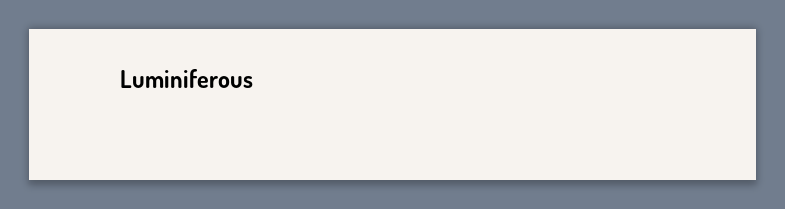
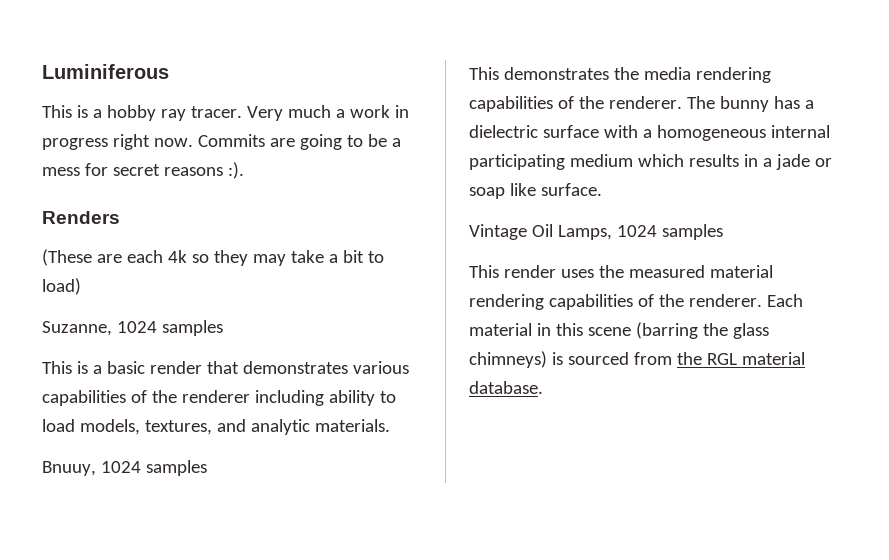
(253, 78) none -> [42,105,409,121] [42,134,401,150] [42,162,244,179] [42,211,120,224] [42,249,384,266] [42,278,81,295] [42,320,223,336] [42,361,409,374] [42,390,396,406] [42,419,390,435] [42,460,207,476] [469,67,771,83] [469,96,814,112] [469,125,830,141] [469,154,832,170] [469,183,602,199] [469,224,723,240] [469,265,773,278] [469,294,803,310] [469,322,769,339] [469,351,805,368] [469,381,543,394] // This is a hobby ray tracer. Very much a work in progress right now. Commits are going to be a mess for secret reasons :). // Renders // (These are each 4k so they may take a bit to load) // Suzanne, 1024 samples // This is a basic render that demonstrates various capabilities of the renderer including ability to load models, textures, and analytic materials. // Bnuuy, 1024 samples // This demonstrates the media rendering capabilities of the renderer. The bunny has a dielectric surface with a homogeneous internal participating medium which results in a jade or soap like surface. // Vintage Oil Lamps, 1024 samples // This render uses the measured material rendering capabilities of the renderer. Each material in this scene (barring the glass chimneys) is sourced from the RGL material database.

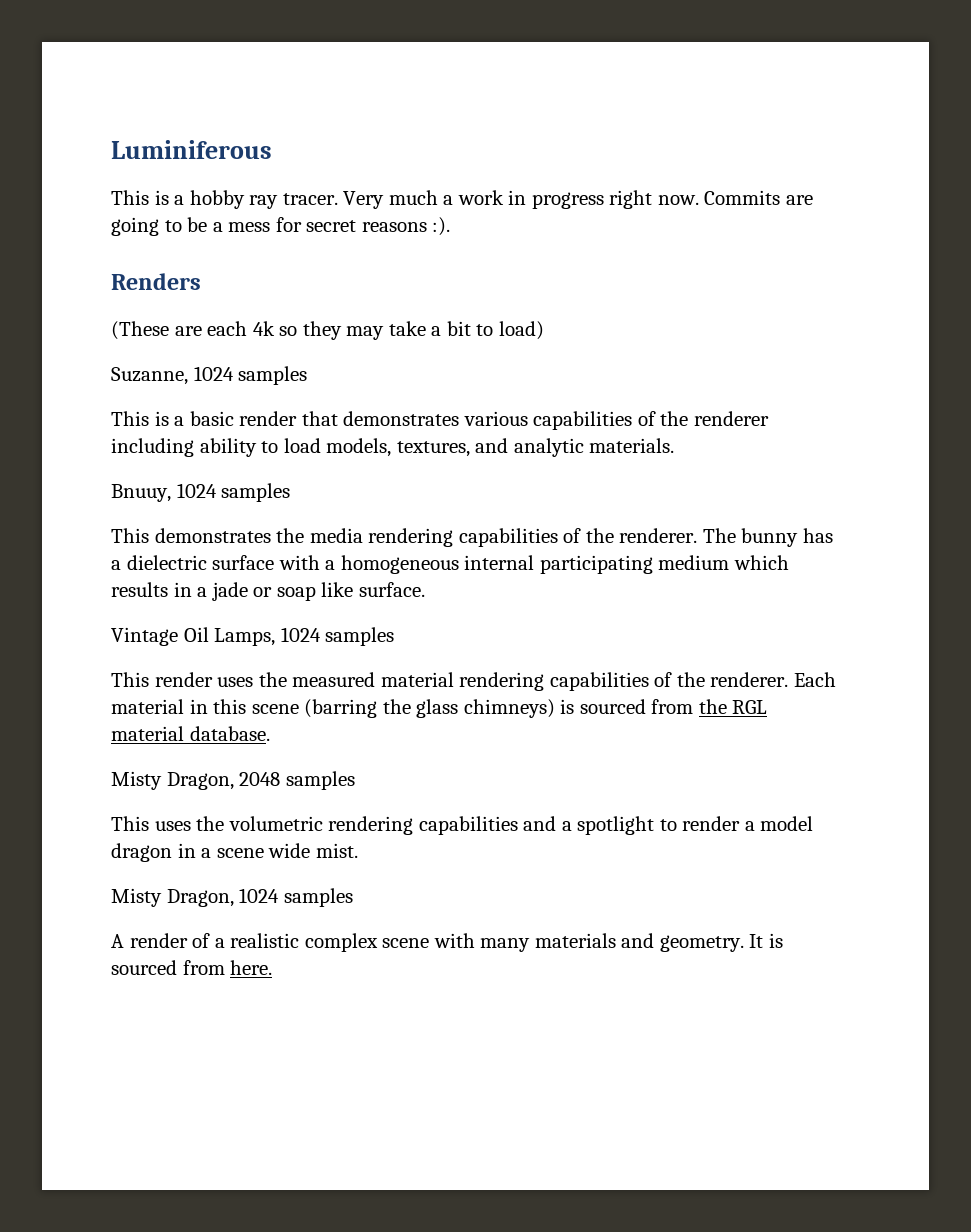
(543, 387) none -> [111,771,355,790] [111,816,814,835] [111,843,358,862] [111,888,353,907] [111,933,783,952] [111,960,273,975] // Misty Dragon, 2048 samples // This uses the volumetric rendering capabilities and a spotlight to render a model dragon in a scene wide mist. // Misty Dragon, 1024 samples // A render of a realistic complex scene with many materials and geometry. It is sourced from here.

